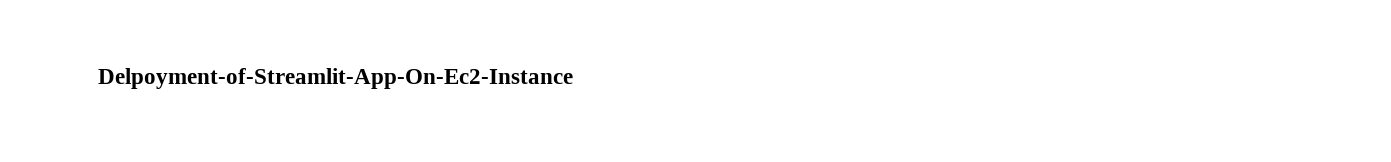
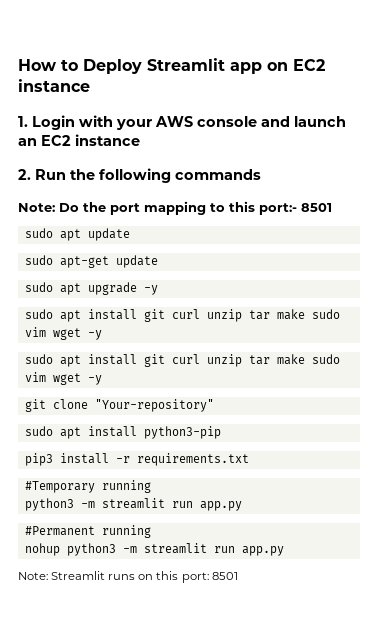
[98,68,573,89] Delpoyment-of-Streamlit-App-On-Ec2-Instance -> [18,58,325,74] [18,79,90,92] [18,115,346,130] [18,134,140,146] [18,168,261,183] [18,201,332,215] [24,228,130,241] [24,255,158,268] [24,282,158,295] [24,309,340,322] [24,327,102,340] [24,354,340,367] [24,372,102,385] [24,399,214,412] [24,426,221,439] [24,453,249,466] [24,480,151,493] [24,498,242,511] [24,525,151,538] [24,543,284,556] [18,571,238,583] How to Deploy Streamlit app on EC2 instance // 1. Login with your AWS console and launch an EC2 instance // 2. Run the following commands // Note: Do the port mapping to this port:- 8501 // sudo apt update // sudo apt-get update // sudo apt upgrade -y // sudo apt install git curl unzip tar make sudo vim wget -y // sudo apt install git curl unzip tar make sudo vim wget -y // git clone "Your-repository" // sudo apt install python3-pip // pip3 install -r requirements.txt // #Temporary running // python3 -m streamlit run app.py // #Permanent running // nohup python3 -m streamlit run app.py // Note: Streamlit runs on this port: 8501

